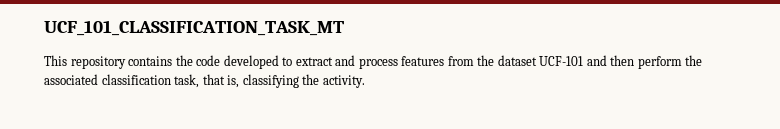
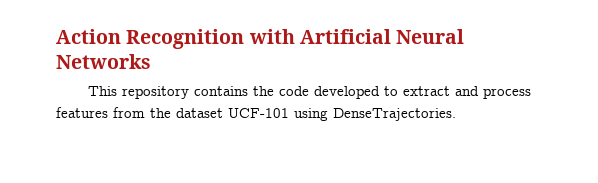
[44,20,344,36] UCF_101_CLASSIFICATION_TASK_MT -> [56,29,465,49] [56,54,151,69] Action Recognition with Artificial Neural Networks
[586,55,703,69] [44,74,365,88] and then perform the associated classification task, that is, classifying the activity. -> [294,108,456,121] using DenseTrajectories.

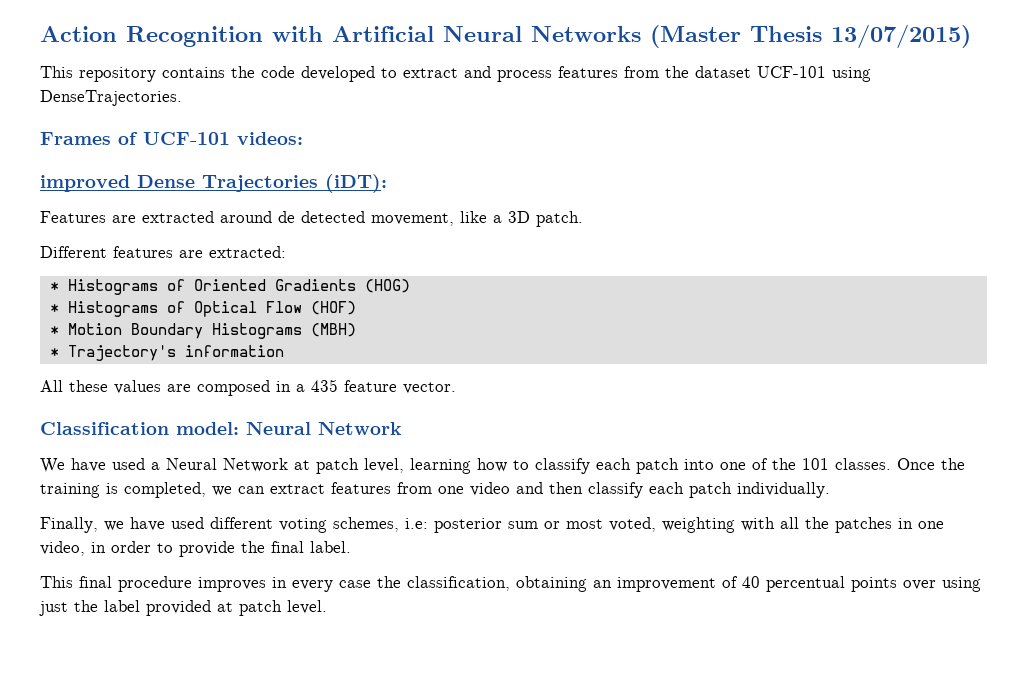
(151, 61) none -> [650,24,971,49] (Master Thesis 13/07/2015)
(456, 114) none -> [40,132,303,145] [40,174,387,193] [40,211,583,227] [40,246,286,258] [49,279,410,295] [49,301,356,317] [49,323,356,339] [49,345,284,361] [40,379,456,396] [40,422,402,435] [40,458,965,474] [40,482,830,498] [40,517,944,533] [40,541,351,557] [40,576,981,592] [39,600,327,616] // Frames of UCF-101 videos: // improved Dense Trajectories (iDT): // Features are extracted around de detected movement, like a 3D patch. // Different features are extracted: // * Histograms of Oriented Gradients (HOG) // * Histograms of Optical Flow (HOF) // * Motion Boundary Histograms (MBH) // * Trajectory's information // All these values are composed in a 435 feature vector. // Classification model: Neural Network // We have used a Neural Network at patch level, learning how to classify each patch into one of the 101 classes. Once the training is completed, we can extract features from one video and then classify each patch individually. // Finally, we have used different voting schemes, i.e: posterior sum or most voted, weighting with all the patches in one video, in order to provide the final label. // This final procedure improves in every case the classification, obtaining an improvement of 40 percentual points over using just the label provided at patch level.

